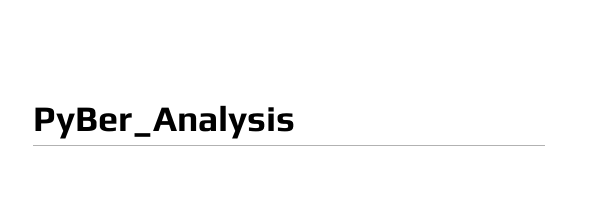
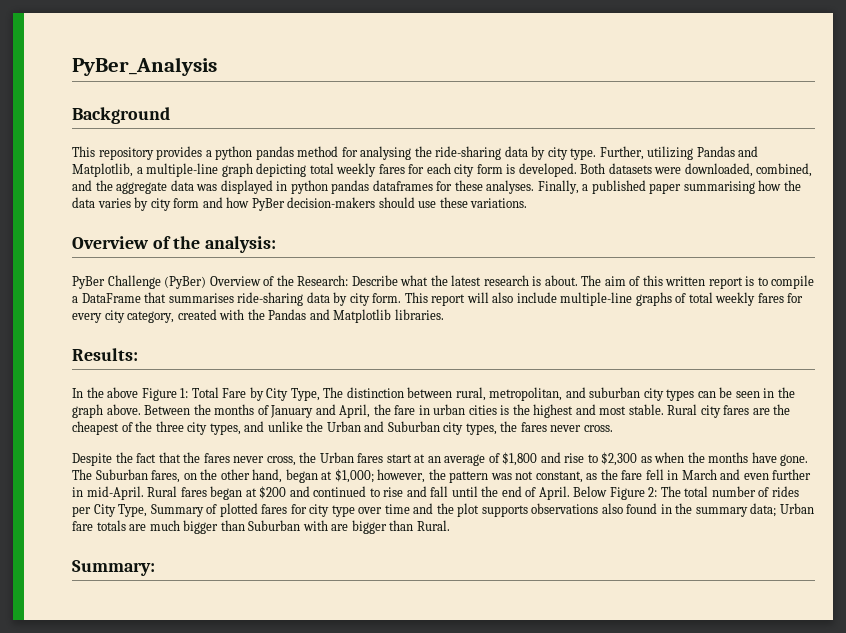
(295, 122) none -> [72,107,170,124] [72,146,759,160] [72,163,813,177] [72,180,801,194] [72,197,528,211] [72,236,277,253] [72,275,815,289] [72,292,804,306] [72,309,444,323] [72,348,138,361] [72,387,795,401] [72,404,791,418] [72,421,613,435] [72,452,809,466] [72,469,812,483] [72,486,799,500] [72,503,814,517] [72,520,450,534] [72,560,155,576] // Background // This repository provides a python pandas method for analysing the ride-sharing data by city type. Further, utilizing Pandas and Matplotlib, a multiple-line graph depicting total weekly fares for each city form is developed. Both datasets were downloaded, combined, and the aggregate data was displayed in python pandas dataframes for these analyses. Finally, a published paper summarising how the data varies by city form and how PyBer decision-makers should use these variations. // Overview of the analysis: // PyBer Challenge (PyBer) Overview of the Research: Describe what the latest research is about. The aim of this written report is to compile a DataFrame that summarises ride-sharing data by city form. This report will also include multiple-line graphs of total weekly fares for every city category, created with the Pandas and Matplotlib libraries. // Results: // In the above Figure 1: Total Fare by City Type, The distinction between rural, metropolitan, and suburban city types can be seen in the graph above. Between the months of January and April, the fare in urban cities is the highest and most stable. Rural city fares are the cheapest of the three city types, and unlike the Urban and Suburban city types, the fares never cross. // Despite the fact that the fares never cross, the Urban fares start at an average of $1,800 and rise to $2,300 as when the months have gone. The Suburban fares, on the other hand, began at $1,000; however, the pattern was not constant, as the fare fell in March and even further in mid-April. Rural fares began at $200 and continued to rise and fall until the end of April. Below Figure 2: The total number of rides per City Type, Summary of plotted fares for city type over time and the plot supports observations also found in the summary data; Urban fare totals are much bigger than Suburban with are bigger than Rural. // Summary:

